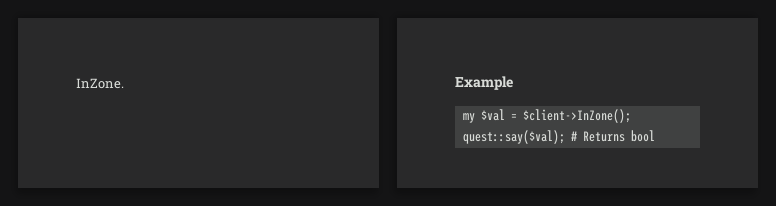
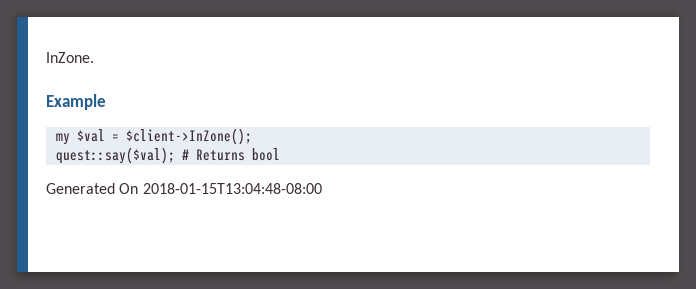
(655, 136) none -> [46,183,322,194] // Generated On 2018-01-15T13:04:48-08:00

